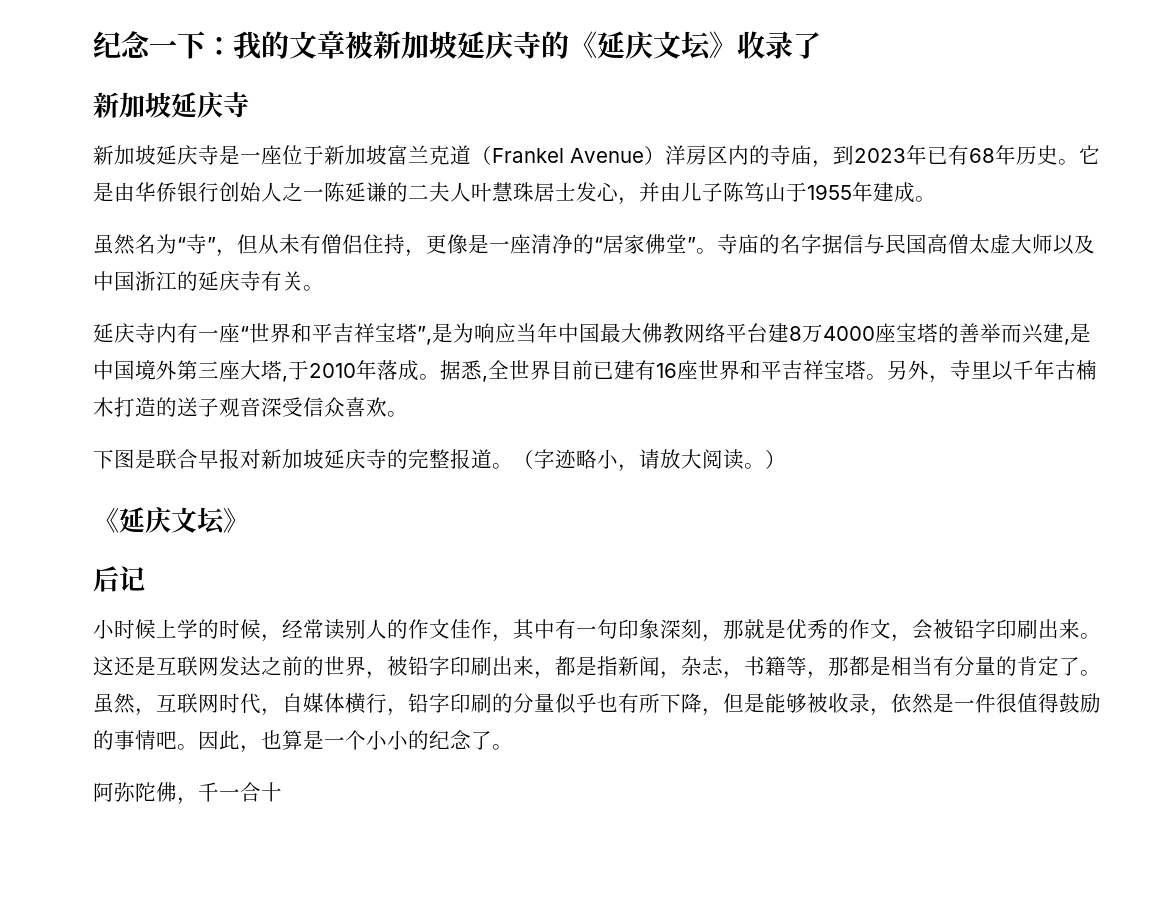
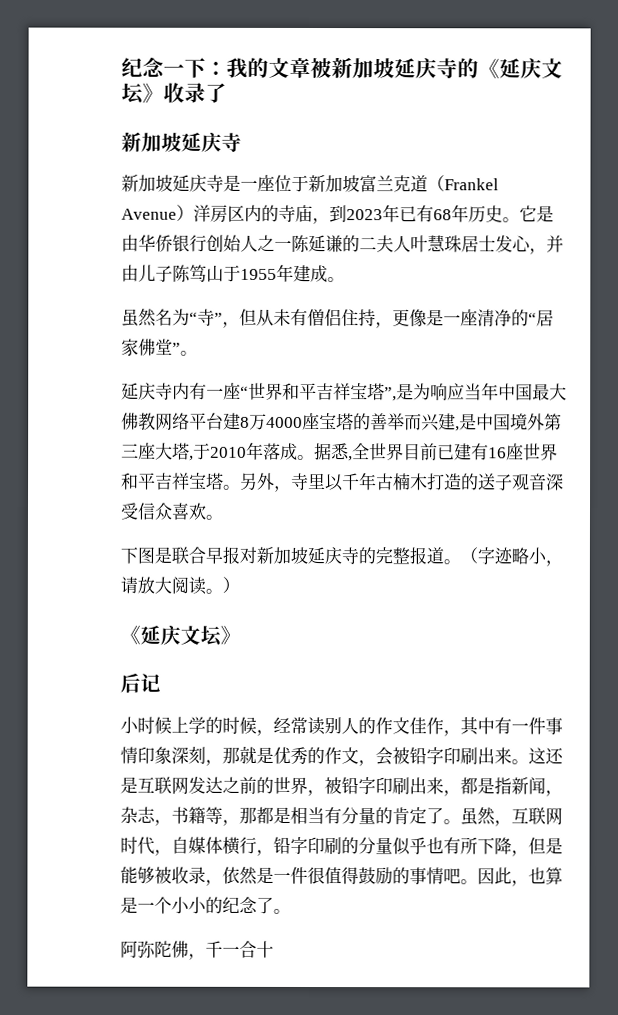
[717,234,1095,255] [93,271,324,291] 寺庙的名字据信与民国高僧太虚大师以及中国浙江的延庆寺有关。 -> (198, 353) none
[597,619,618,639] 句 -> [528,717,563,735] [120,746,138,764] 件事情

